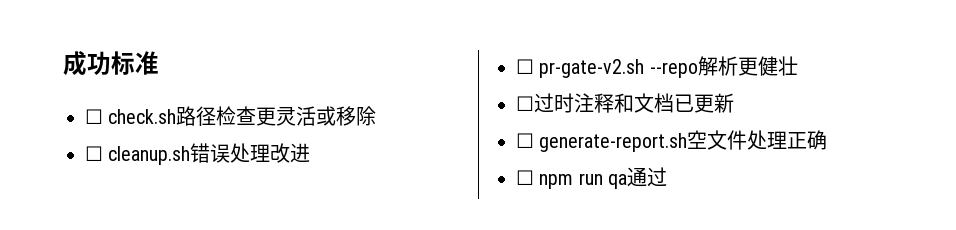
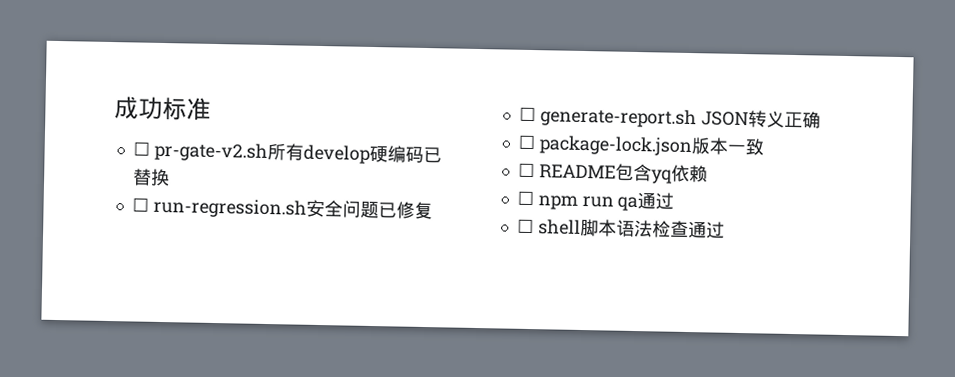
[108,106,377,126] [85,143,311,165] [516,56,798,78] [516,93,734,113] check.sh路径检查更灵活或移除 // ☐ cleanup.sh错误处理改进 // ☐ pr-gate-v2.sh --repo解析更健壮 // ☐过时注释和文档已更新 -> [153,141,442,164] [131,168,170,187] [131,197,433,220] pr-gate-v2.sh所有develop硬编码已替换 // ☐ run-regression.sh安全问题已修复
[687,130,788,150] 空文件处理 -> [700,110,785,128] JSON转义
(828, 140) none -> [517,134,765,157] [517,162,708,184] // ☐ package-lock.json版本一致 // ☐ README包含yq依赖
(668, 177) none -> [516,218,725,239] // ☐ shell脚本语法检查通过

